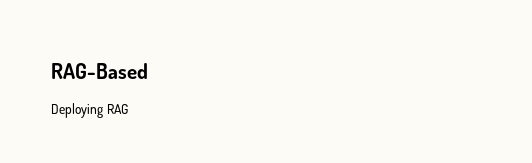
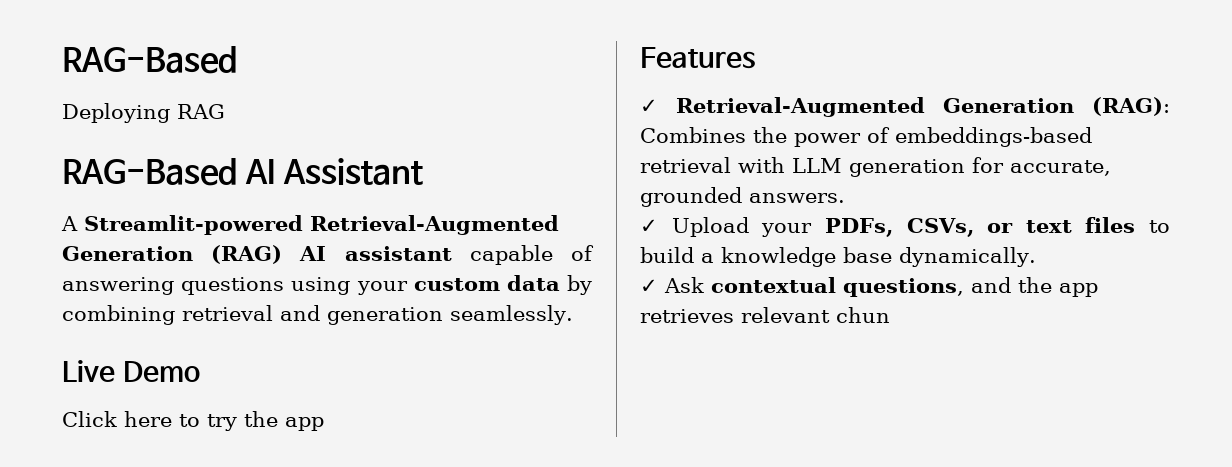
(128, 109) none -> [62,158,423,186] [61,215,559,235] [62,245,594,265] [62,275,593,295] [62,305,573,325] [62,360,200,382] [62,411,324,431] [640,47,755,69] [640,97,1170,117] [640,127,1092,147] [640,157,1111,177] [640,187,845,207] [640,217,1170,237] [640,247,1036,267] [640,277,1098,297] [640,307,890,323] // RAG-Based AI Assistant // A Streamlit-powered Retrieval-Augmented Generation (RAG) AI assistant capable of answering questions using your custom data by combining retrieval and generation seamlessly. // Live Demo // Click here to try the app // Features // ✓ Retrieval-Augmented Generation (RAG): Combines the power of embeddings-based retrieval with LLM generation for accurate, grounded answers. // ✓ Upload your PDFs, CSVs, or text files to build a knowledge base dynamically. // ✓ Ask contextual questions, and the app retrieves relevant chun

